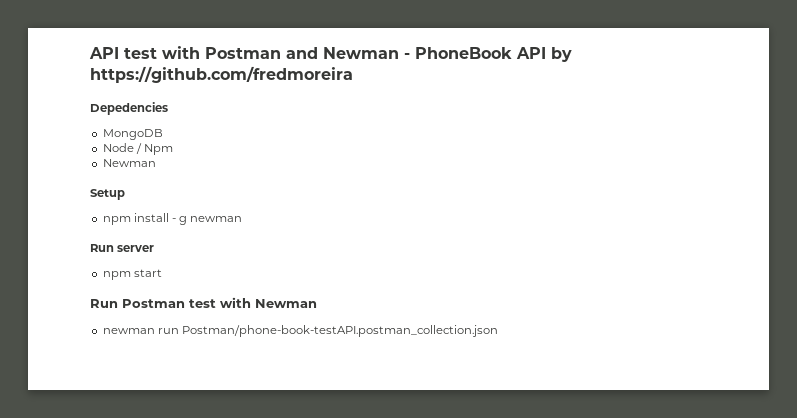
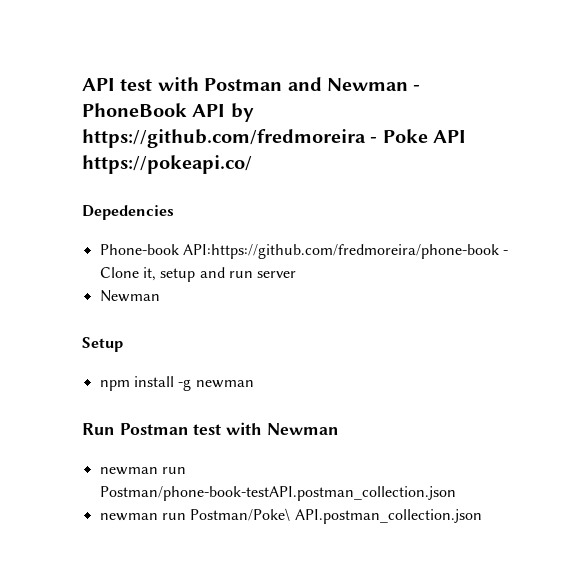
[90,102,168,115] [102,129,163,140] [102,143,173,155] // Depedencies // MongoDB // Node / Npm -> [370,129,467,143] [82,155,252,174] [82,205,174,220] [99,244,509,259] [99,267,297,282] - Poke API https://pokeapi.co/ // Depedencies // Phone-book API:https://github.com/fredmoreira/phone-book - Clone it, setup and run server
[171,216,243,225] [90,244,155,252] [102,269,162,280] - g newman // Run server // npm start -> [178,379,254,391] -g newman
(498, 331) none -> [99,508,482,524] // newman run Postman/Poke\ API.postman_collection.json

